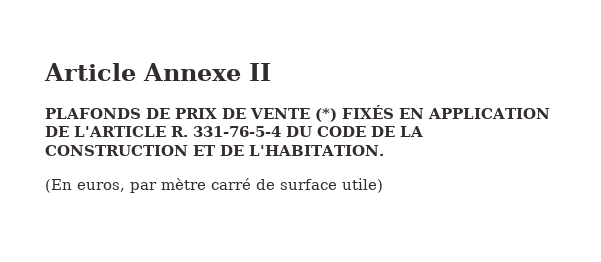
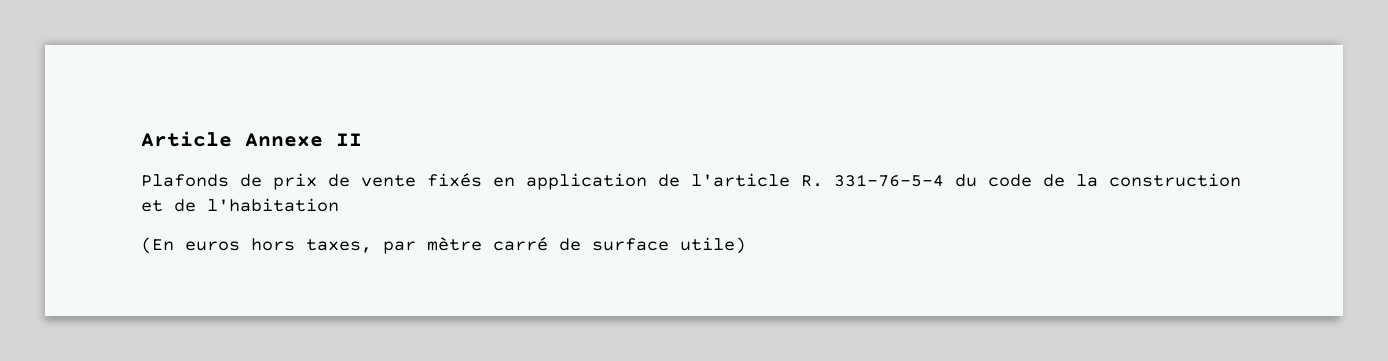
[45,105,550,122] [45,126,423,137] [45,145,384,156] [45,179,125,193] PLAFONDS DE PRIX DE VENTE (*) FIXÉS EN APPLICATION DE L'ARTICLE R. 331-76-5-4 DU CODE DE LA CONSTRUCTION ET DE L'HABITATION. // (En euros, -> [141,173,1241,190] [141,198,339,212] [141,237,372,254] Plafonds de prix de vente fixés en application de l'article R. 331-76-5-4 du code de la construction et de l'habitation // (En euros hors taxes,

